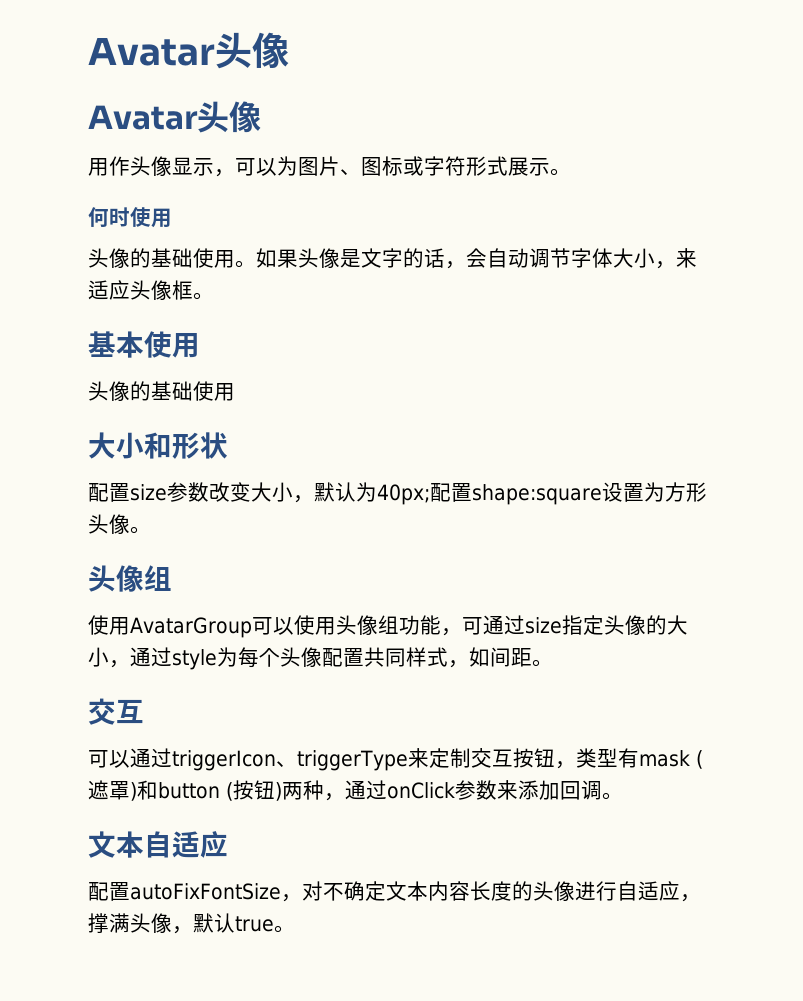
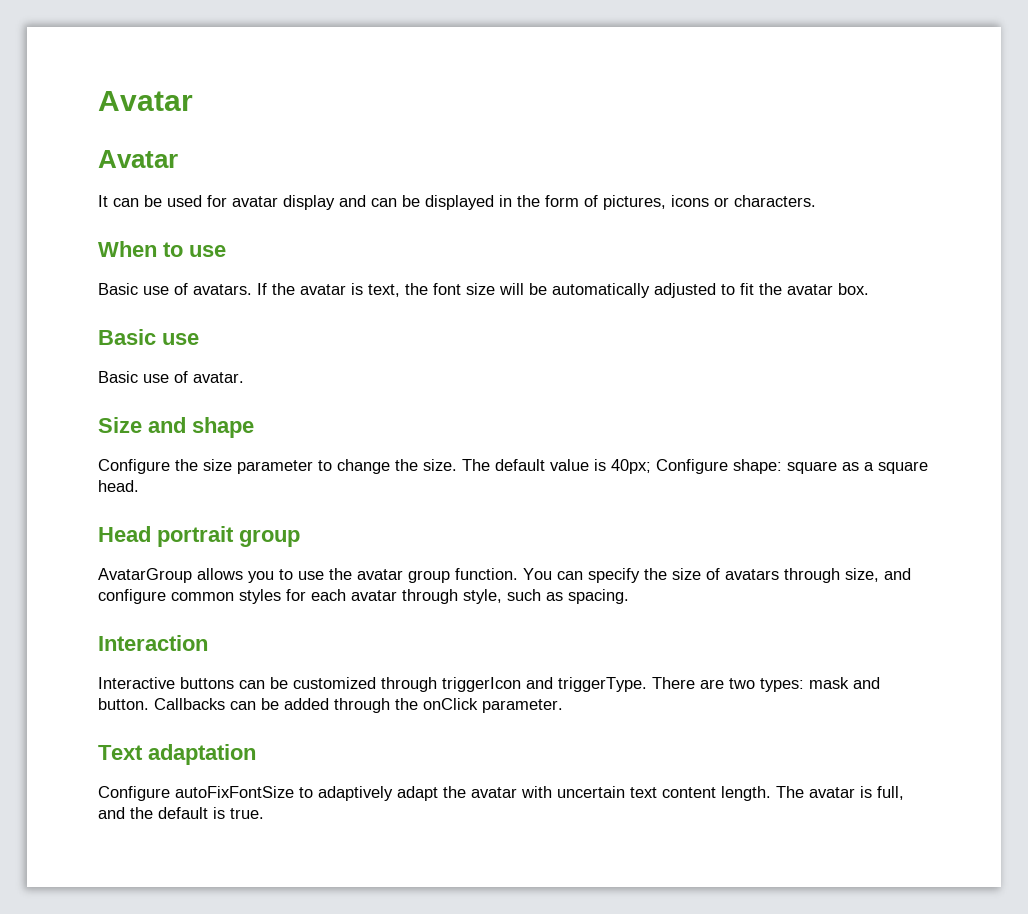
[88,32,289,69] [88,101,261,133] [88,156,571,177] [88,207,172,228] [88,248,697,269] [88,280,214,300] [88,331,200,358] [88,381,235,401] [88,432,228,459] [88,482,707,505] [88,514,151,534] [88,565,172,592] [88,615,688,638] [88,647,553,670] [88,698,144,725] [88,748,703,771] [88,780,623,801] [88,831,228,858] [88,881,701,902] [88,913,295,934] Avatar头像 // Avatar头像 // 用作头像显示，可以为图片、图标或字符形式展示。 // 何时使用 // 头像的基础使用。如果头像是文字的话，会自动调节字体大小，来适应头像框。 // 基本使用 // 头像的基础使用 // 大小和形状 // 配置size参数改变大小，默认为40px;配置shape:square设置为方形头像。 // 头像组 // 使用AvatarGroup可以使用头像组功能，可通过size指定头像的大小，通过style为每个头像配置共同样式，如间距。 // 交互 // 可以通过triggerIcon、triggerType来定制交互按钮，类型有mask (遮罩)和button (按钮)两种，通过onClick参数来添加回调。 // 文本自适应 // 配置autoFixFontSize，对不确定文本内容长度的头像进行自适应，撑满头像，默认true。 -> [98,91,193,111] [98,150,178,168] [98,195,816,210] [98,241,226,257] [98,283,869,298] [98,329,199,345] [98,371,244,383] [98,417,254,438] [98,459,928,474] [98,480,139,492] [98,526,300,547] [98,568,911,583] [98,589,629,604] [98,635,208,651] [98,677,880,692] [98,698,563,713] [98,744,256,765] [98,786,904,801] [98,807,264,819] Avatar // Avatar // It can be used for avatar display and can be displayed in the form of pictures, icons or characters. // When to use // Basic use of avatars. If the avatar is text, the font size will be automatically adjusted to fit the avatar box. // Basic use // Basic use of avatar. // Size and shape // Configure the size parameter to change the size. The default value is 40px; Configure shape: square as a square head. // Head portrait group // AvatarGroup allows you to use the avatar group function. You can specify the size of avatars through size, and configure common styles for each avatar through style, such as spacing. // Interaction // Interactive buttons can be customized through triggerIcon and triggerType. There are two types: mask and button. Callbacks can be added through the onClick parameter. // Text adaptation // Configure autoFixFontSize to adaptively adapt the avatar with uncertain text content length. The avatar is full, and the default is true.

